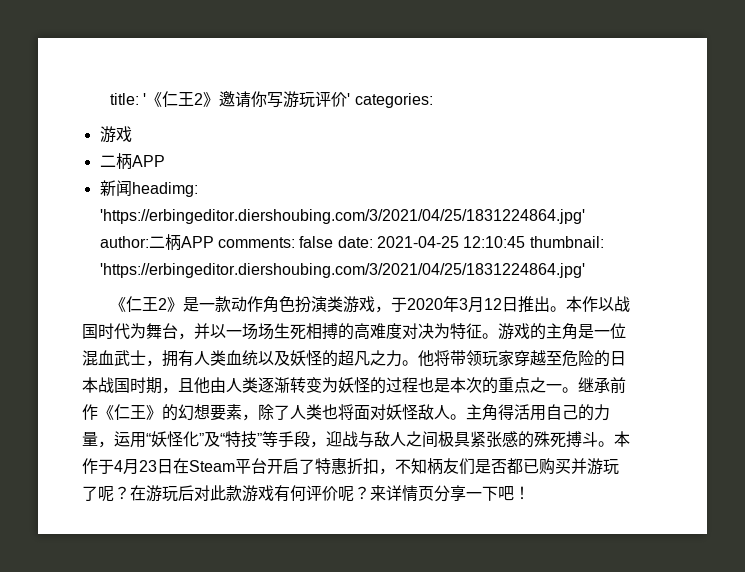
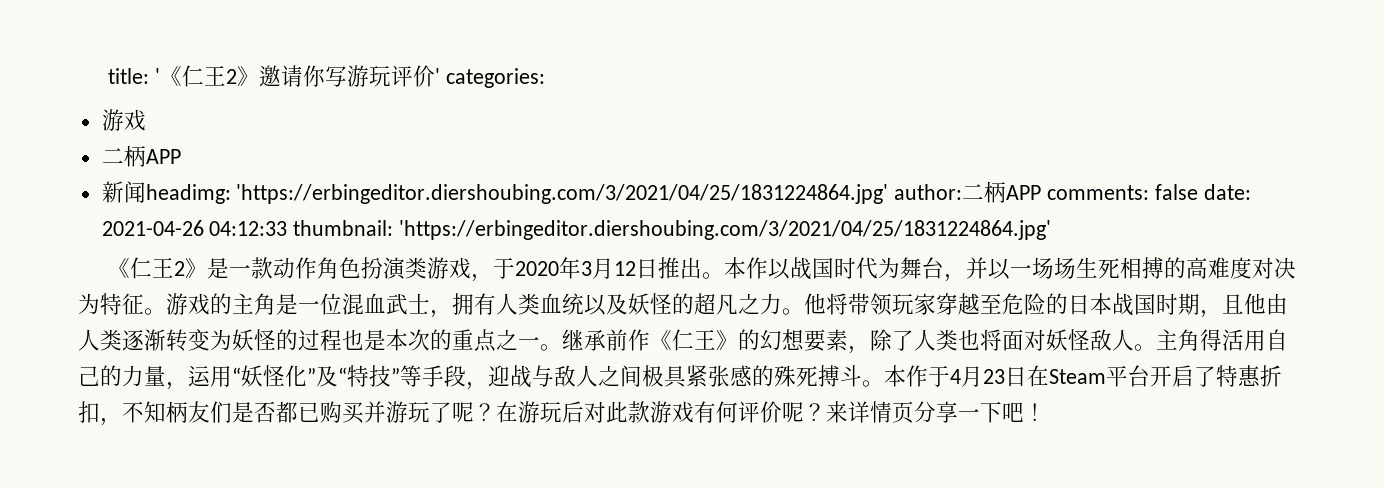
[376,236,526,248] 2021-04-25 12:10:45 -> [101,220,288,236] 2021-04-26 04:12:33

